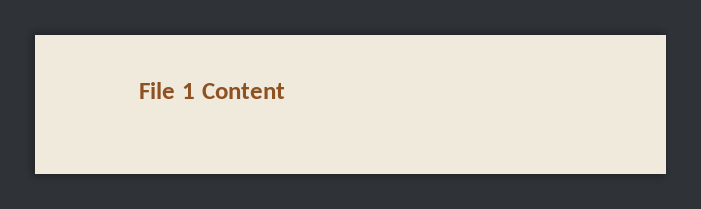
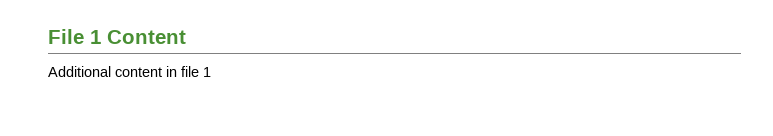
(285, 91) none -> [48,66,211,77] // Additional content in file 1

